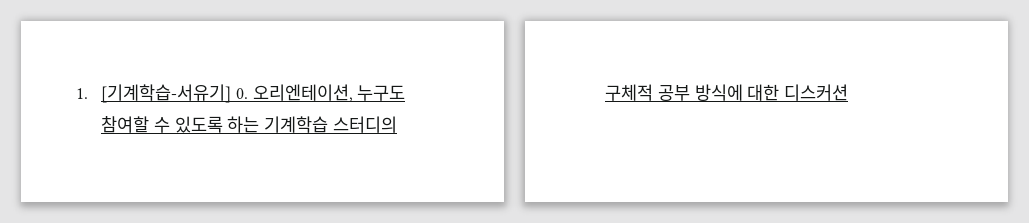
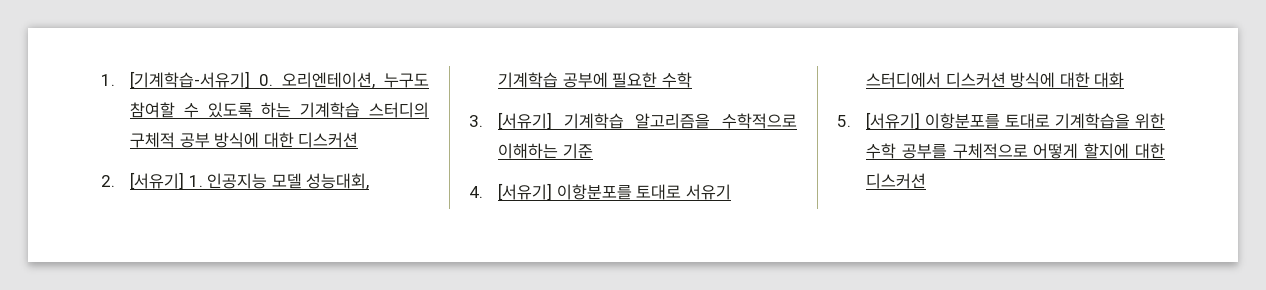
(849, 92) none -> [101,172,370,190] [497,72,692,88] [469,112,797,130] [497,143,593,159] [469,183,731,201] [865,72,1125,88] [837,112,1165,130] [865,143,1165,159] [865,173,926,189] // 2. [서유기] 1. 인공지능 모델 성능대회, 기계학습 공부에 필요한 수학 // 3. [서유기] 기계학습 알고리즘을 수학적으로 이해하는 기준 // 4. [서유기] 이항분포를 토대로 서유기 스터디에서 디스커션 방식에 대한 대화 // 5. [서유기] 이항분포를 토대로 기계학습을 위한 수학 공부를 구체적으로 어떻게 할지에 대한 디스커션

